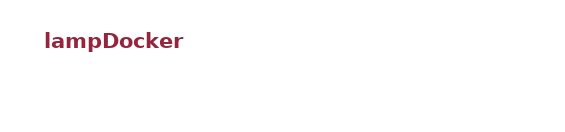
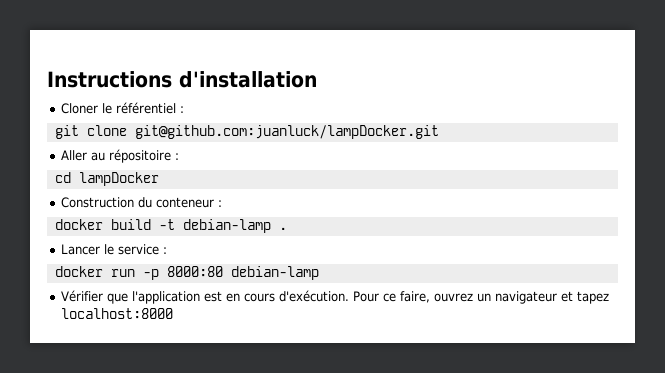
[44,32,184,52] lampDocker -> [47,71,317,88] [61,102,185,114] [54,125,439,139] [61,149,180,163] [54,172,159,186] [61,197,223,208] [54,219,287,233] [61,244,168,255] [54,266,319,280] [61,290,610,304] [61,308,174,319] Instructions d'installation // Cloner le référentiel : // git clone git@github.com:juanluck/lampDocker.git // Aller au répositoire : // cd lampDocker // Construction du conteneur : // docker build -t debian-lamp . // Lancer le service : // docker run -p 8000:80 debian-lamp // Vérifier que l'application est en cours d'exécution. Pour ce faire, ouvrez un navigateur et tapez localhost:8000

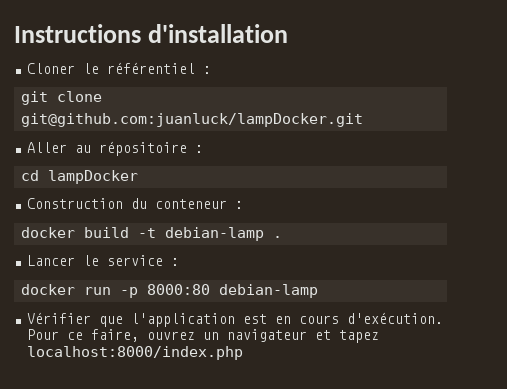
[61,308,174,319] localhost:8000 -> [26,346,243,360] localhost:8000/index.php

